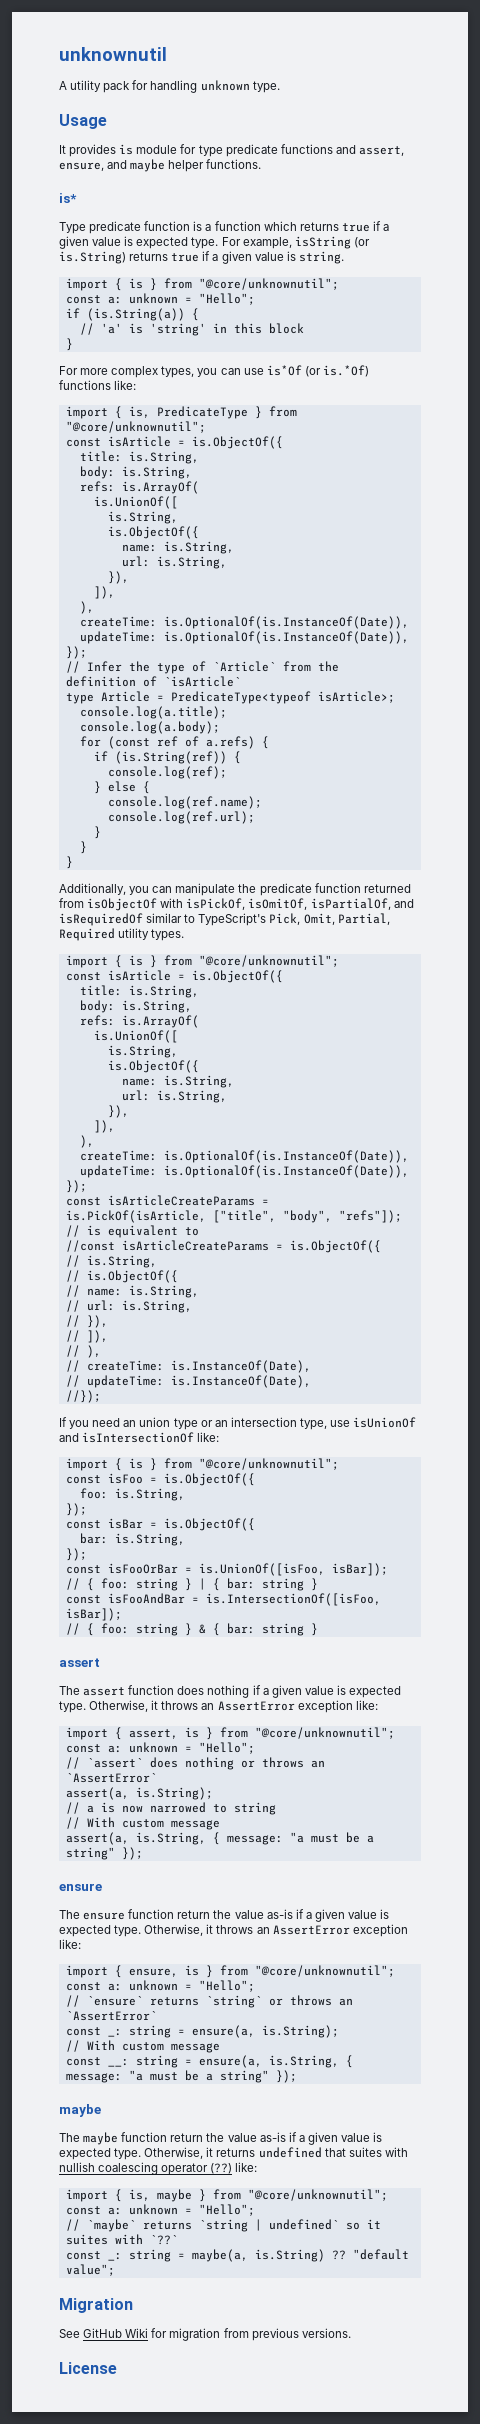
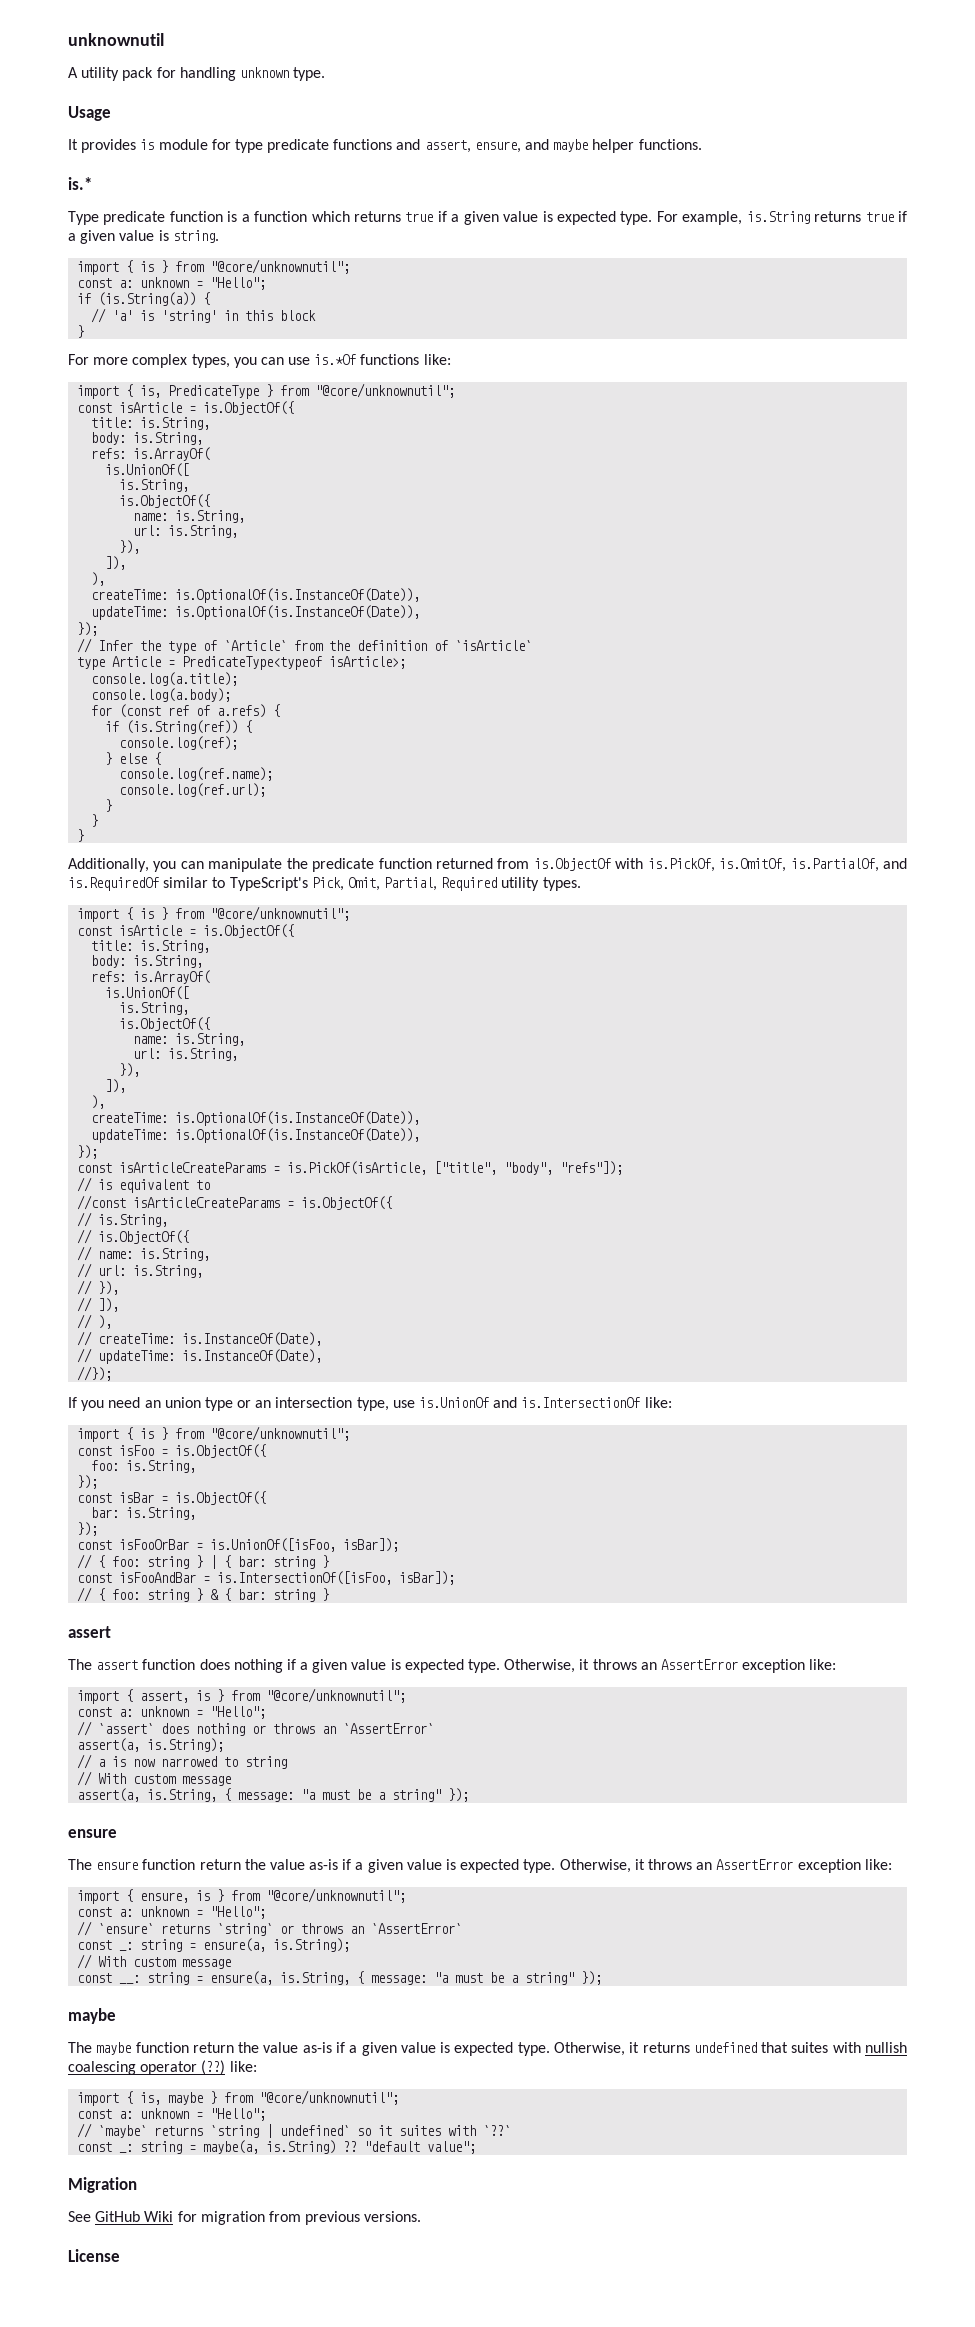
[59,193,77,203] is* -> [68,177,92,190] is.*
[294,236,370,249] [59,251,126,264] isString (or is.String) -> [746,211,810,224] is.String
[266,365,369,377] is*Of (or is.*Of) -> [314,354,357,365] is.*Of
[87,898,414,911] [59,913,143,926] isObjectOf with isPickOf, isOmitOf, isPartialOf, and isRequiredOf -> [533,858,908,872] [68,877,159,891] is.ObjectOf with is.PickOf, is.OmitOf, is.PartialOf, and is.RequiredOf
[353,1417,417,1428] [59,1432,195,1443] isUnionOf and isIntersectionOf -> [419,1397,641,1408] is.UnionOf and is.IntersectionOf

